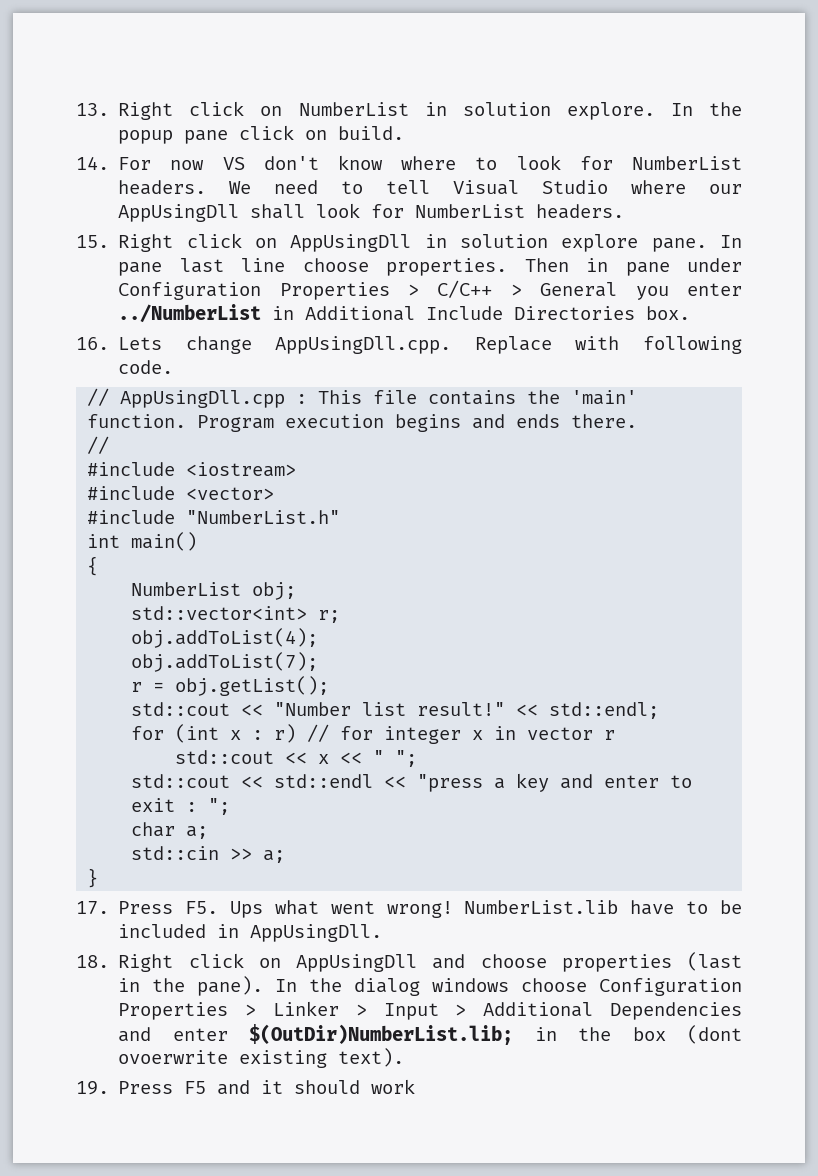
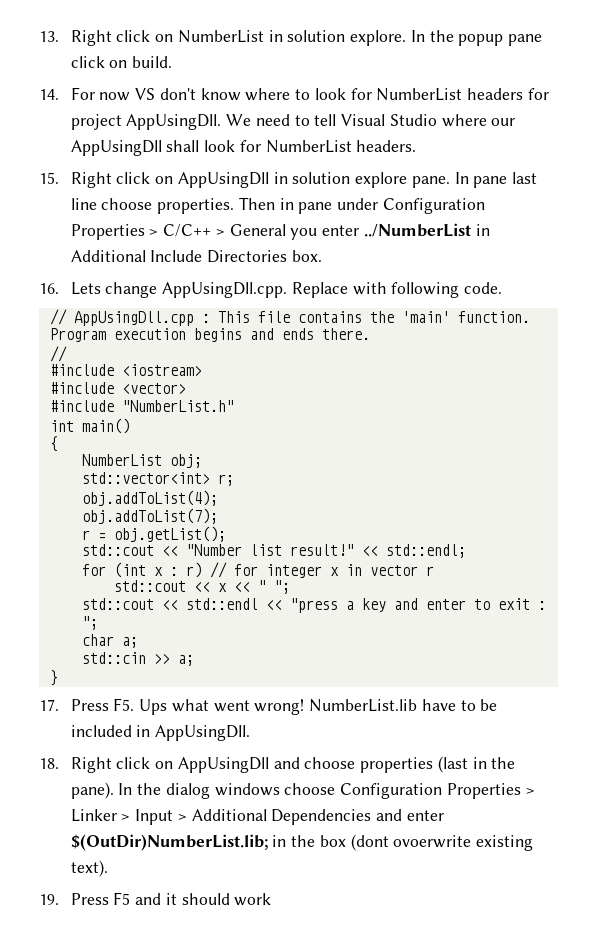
[118,180,207,195] headers. -> [466,88,549,100] [70,114,222,130] headers for project AppUsingDll.

